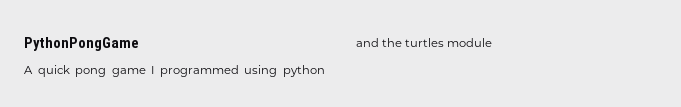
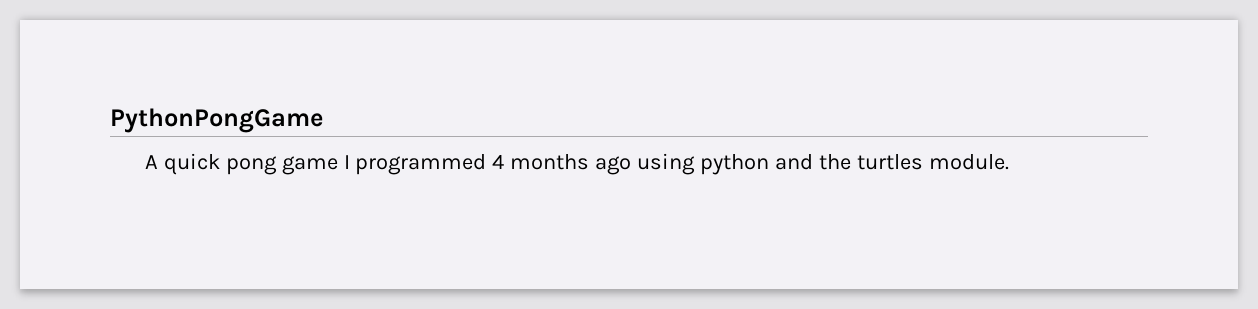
(239, 71) none -> [492,154,632,175] 4 months ago
[447,38,493,47] module -> [928,154,1009,170] module.

